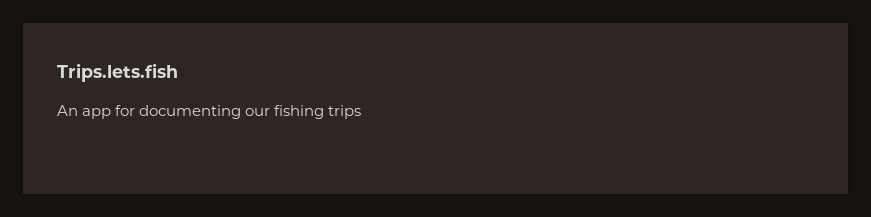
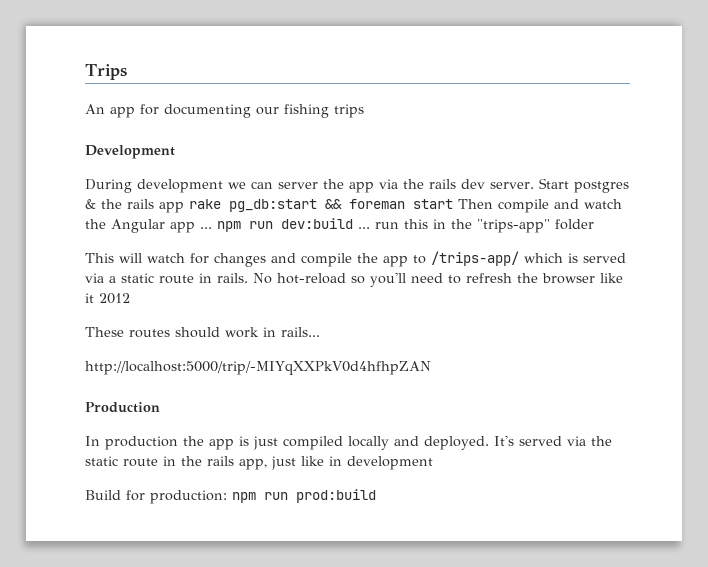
[57,63,178,82] Trips.lets.fish -> [85,64,127,80] Trips
(362, 112) none -> [85,145,175,159] [85,178,629,193] [85,199,622,213] [85,218,594,233] [85,251,626,267] [85,272,623,287] [85,293,130,304] [85,327,320,338] [85,361,431,375] [85,402,160,413] [85,435,612,450] [85,456,433,470] [85,489,376,504] // Development // During development we can server the app via the rails dev server. Start postgres & the rails app rake pg_db:start && foreman start Then compile and watch the Angular app ... npm run dev:build ... run this in the "trips-app" folder // This will watch for changes and compile the app to /trips-app/ which is served via a static route in rails. No hot-reload so you'll need to refresh the browser like it 2012 // These routes should work in rails... // http://localhost:5000/trip/-MIYqXXPkV0d4hfhpZAN // Production // In production the app is just compiled locally and deployed. It's served via the static route in the rails app, just like in development // Build for production: npm run prod:build

